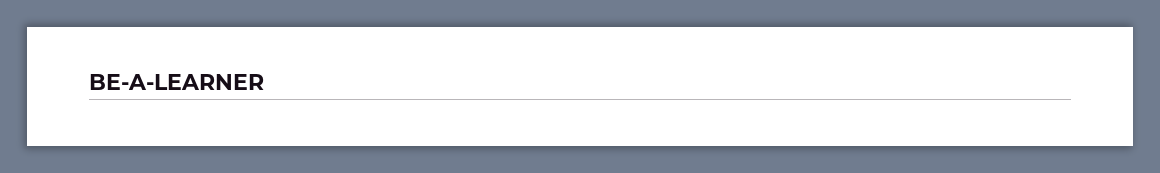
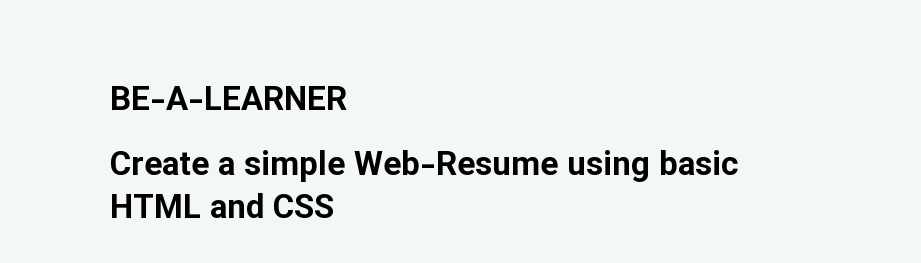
(264, 82) none -> [110,150,739,182] [110,193,334,218] // Create a simple Web-Resume using basic HTML and CSS

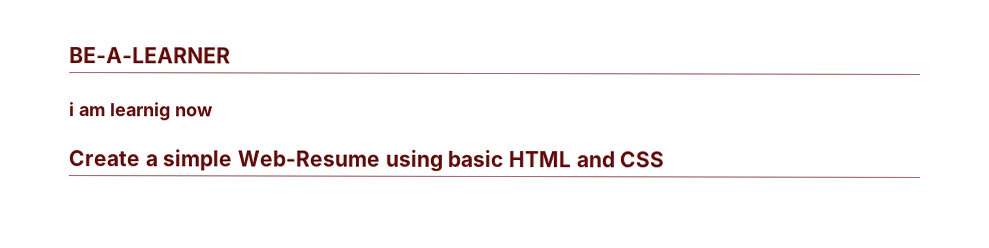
(347, 98) none -> [69,102,214,121] // i am learnig now

